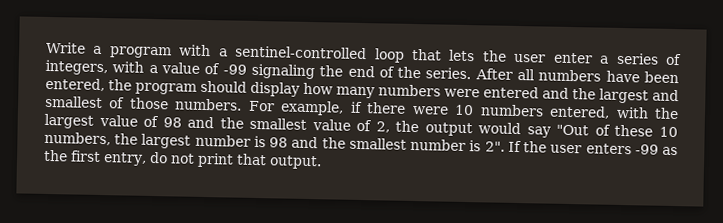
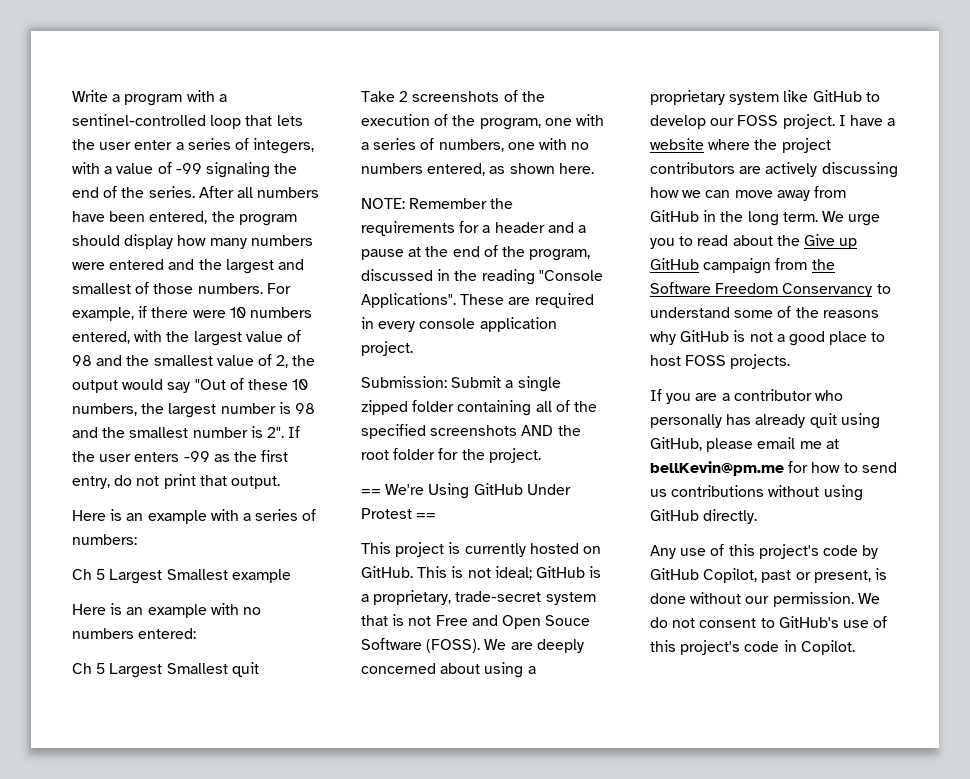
(322, 162) none -> [72,509,317,524] [72,534,137,545] [72,569,291,584] [72,603,261,618] [72,628,197,639] [72,662,259,678] [361,90,545,102] [361,114,604,130] [361,138,590,152] [361,163,594,176] [361,198,514,209] [361,221,586,236] [361,245,591,261] [361,269,603,285] [361,293,594,308] [361,317,557,332] [361,341,413,356] [361,376,561,392] [361,400,597,416] [361,424,581,439] [361,448,541,463] [361,483,571,499] [361,508,437,519] [361,542,601,557] [361,566,602,580] [361,590,596,605] [361,614,591,629] [361,638,584,653] [361,662,536,678] [650,90,880,105] [650,114,896,129] [650,138,831,153] [650,162,898,178] [650,186,846,201] [650,210,881,226] [650,234,858,249] [650,258,835,274] [650,282,891,297] [650,306,879,318] [650,330,886,346] [650,354,791,369] [650,389,843,404] [650,413,880,429] [650,437,839,452] [650,461,897,476] [650,485,863,501] [650,509,758,524] [650,544,879,559] [650,568,887,583] [650,592,880,607] [650,616,888,628] [650,640,855,655] // Here is an example with a series of numbers: // Ch 5 Largest Smallest example // Here is an example with no numbers entered: // Ch 5 Largest Smallest quit // Take 2 screenshots of the execution of the program, one with a series of numbers, one with no numbers entered, as shown here. // NOTE: Remember the requirements for a header and a pause at the end of the program, discussed in the reading "Console Applications". These are required in every console application project. // Submission: Submit a single zipped folder containing all of the specified screenshots AND the root folder for the project. // == We're Using GitHub Under Protest == // This project is currently hosted on GitHub. This is not ideal; GitHub is a proprietary, trade-secret system that is not Free and Open Souce Software (FOSS). We are deeply concerned about using a proprietary system like GitHub to develop our FOSS project. I have a website where the project contributors are actively discussing how we can move away from GitHub in the long term. We urge you to read about the Give up GitHub campaign from the Software Freedom Conservancy to understand some of the reasons why GitHub is not a good place to host FOSS projects. // If you are a contributor who personally has already quit using GitHub, please email me at bellKevin@pm.me for how to send us contributions without using GitHub directly. // Any use of this project's code by GitHub Copilot, past or present, is done without our permission. We do not consent to GitHub's use of this project's code in Copilot.

